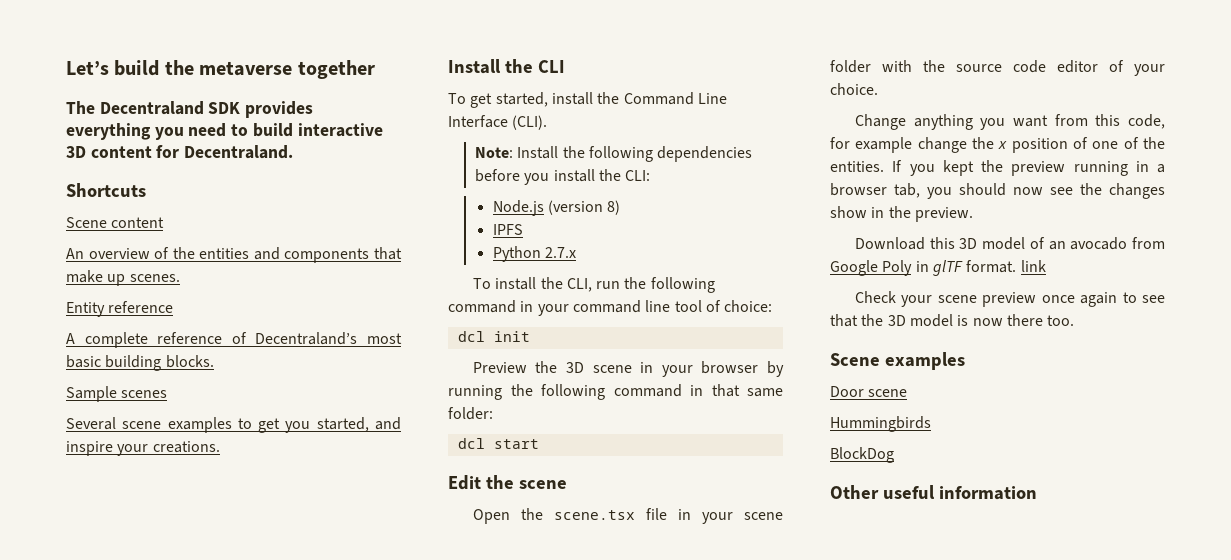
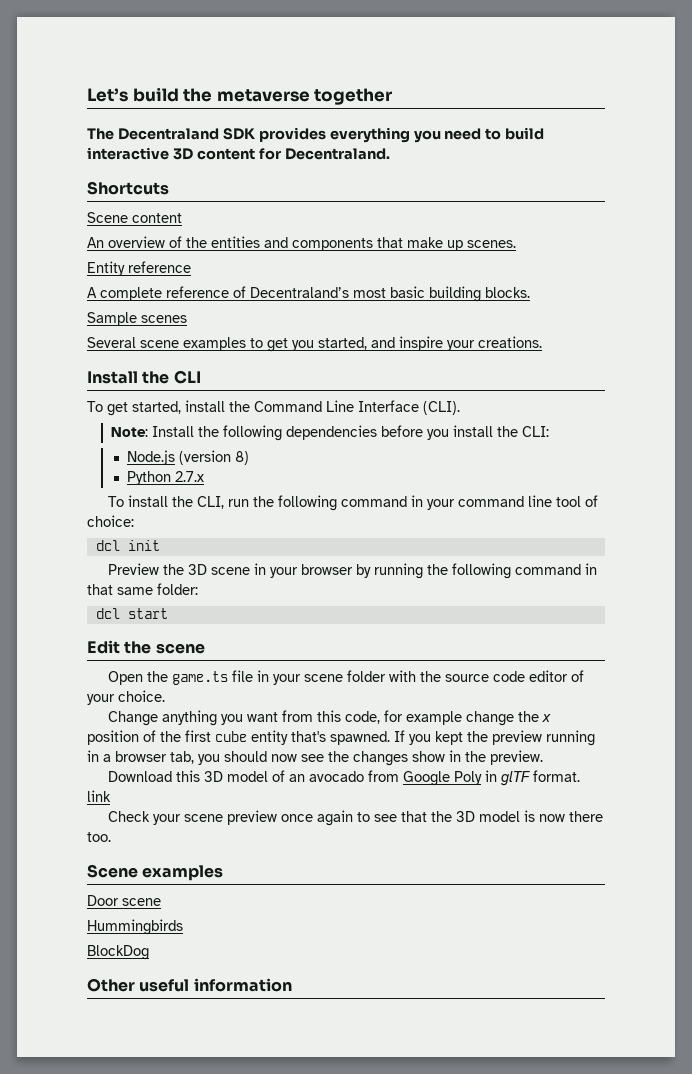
[492,224,523,235] // IPFS -> (249, 458) none
[553,510,635,520] scene.tsx -> [172,671,229,685] game.ts
[1092,137,1165,149] [830,161,884,172] one of the entities. -> [160,730,390,745] the first cube entity that's spawned.

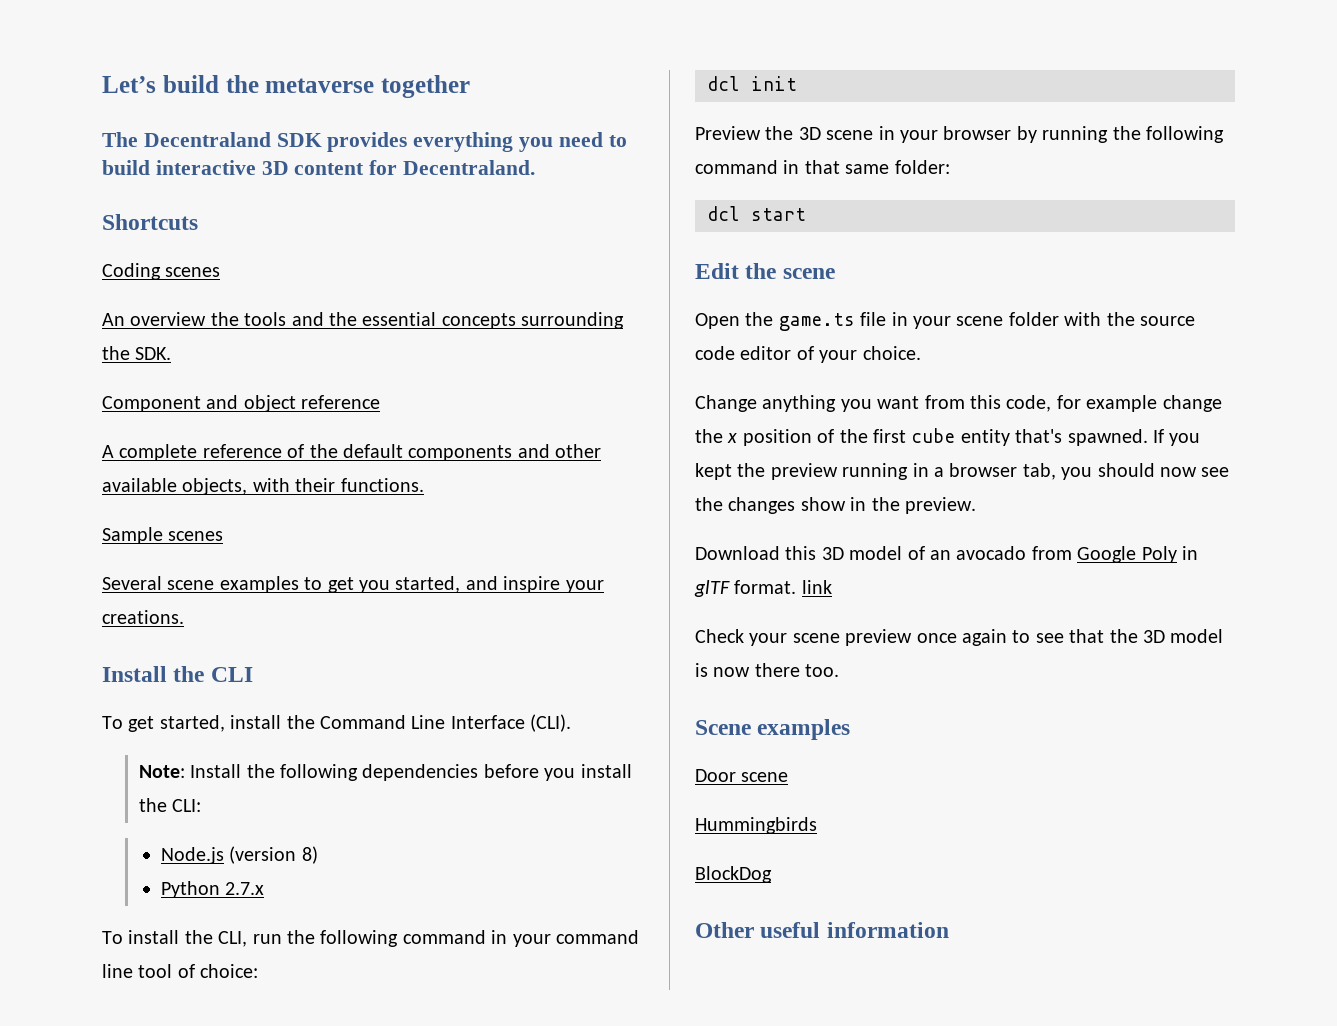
[87,212,182,223] Scene content -> [102,263,221,280] Coding scenes
[169,236,516,251] [87,261,125,276] of the entities and components that make up scenes. // Entity -> [210,312,625,329] [102,346,172,360] [102,395,296,412] the tools and the essential concepts surrounding the SDK. // Component and object
[250,286,530,302] Decentraland’s most basic building blocks. -> [309,444,602,461] [102,478,424,495] the default components and other available objects, with their functions.

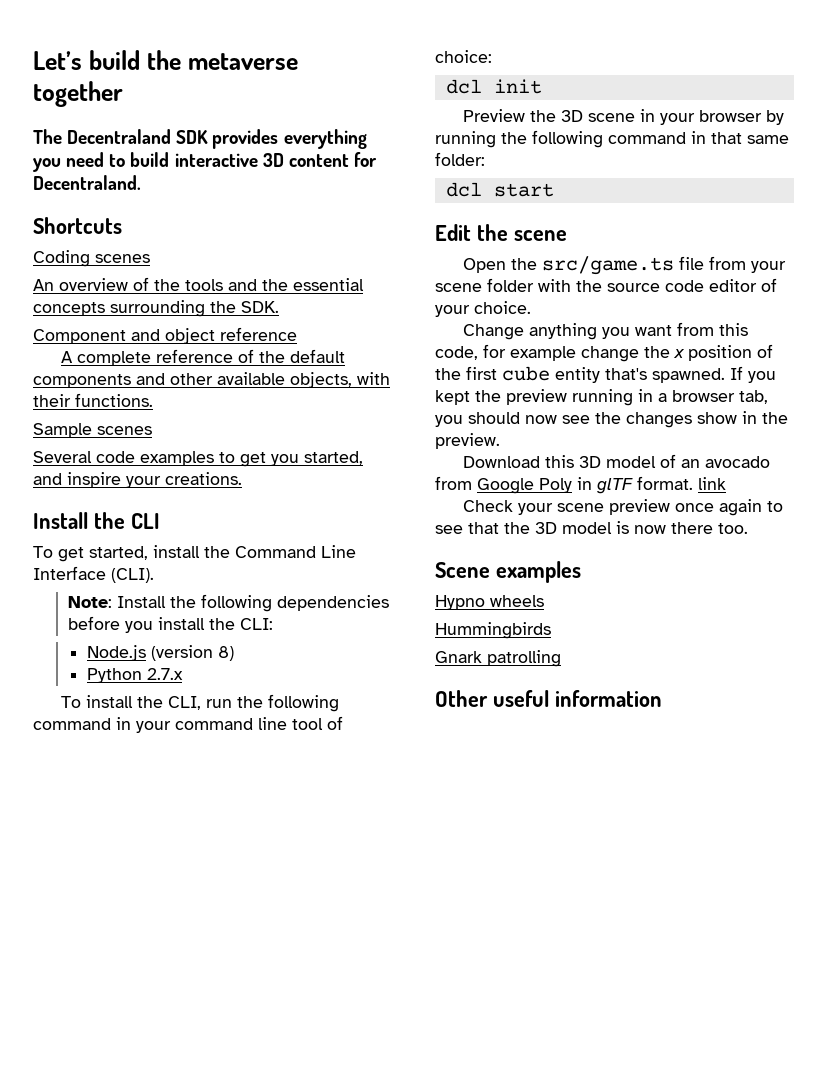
(207, 319) none -> [133,277,149,291] of
[167,580,215,590] scene -> [96,451,135,463] code
[778,312,908,331] game.ts file in -> [542,256,747,275] src/game.ts file from
[695,769,789,782] Door scene -> [435,595,544,610] Hypno wheels
[695,866,772,883] BlockDog -> [435,650,561,667] Gnark patrolling

